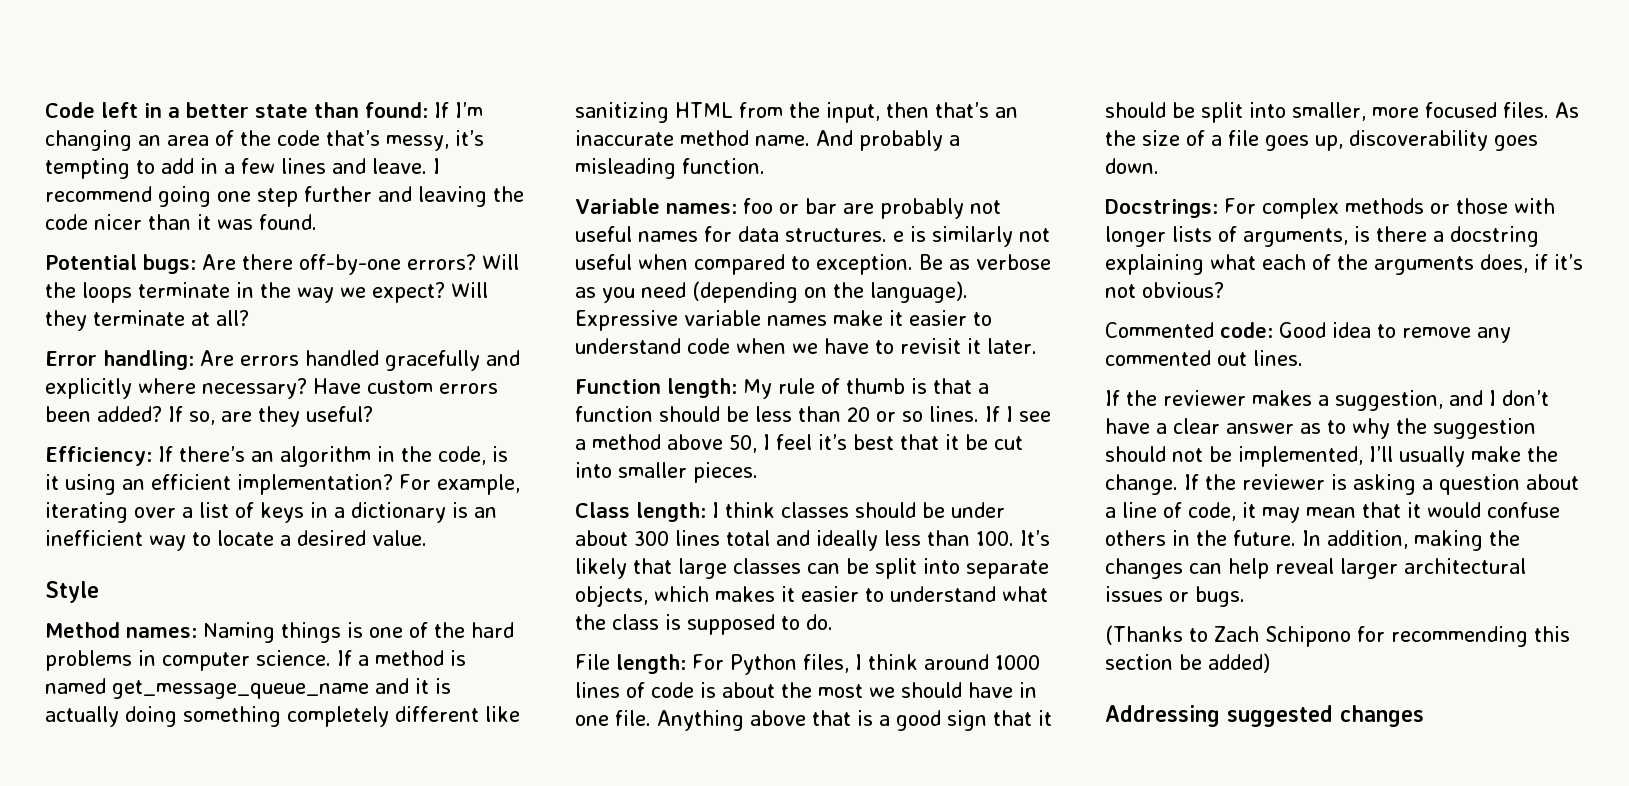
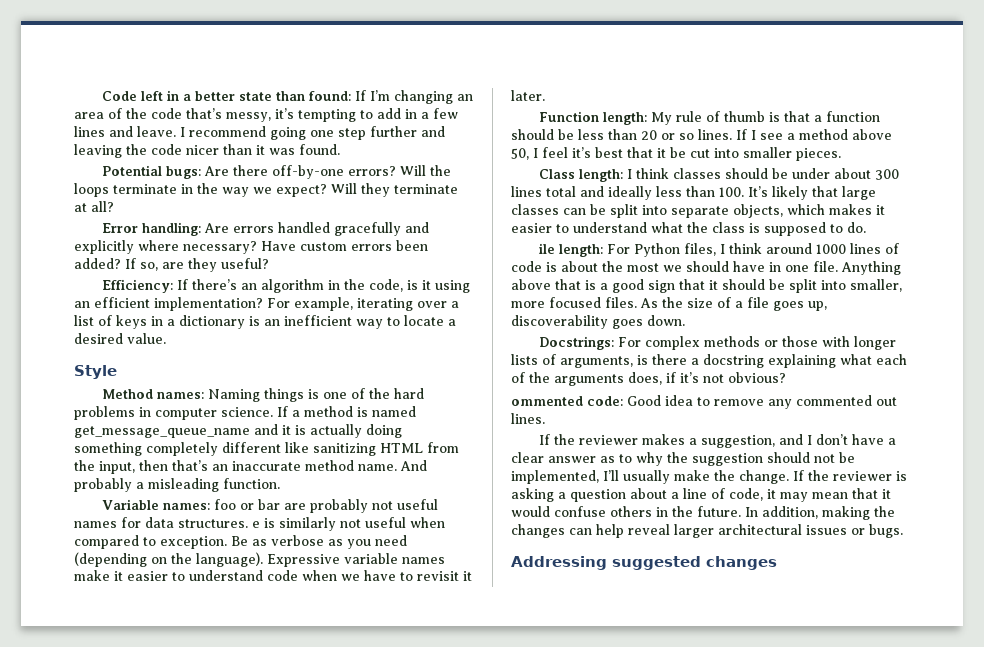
[575,654,610,670] File -> [538,243,555,254] ile
[1105,322,1214,338] Commented -> [511,396,583,406] ommented
[1105,625,1570,647] [1105,653,1270,673] // (Thanks to Zach Schipono for recommending this section be added) -> (903, 531) none

